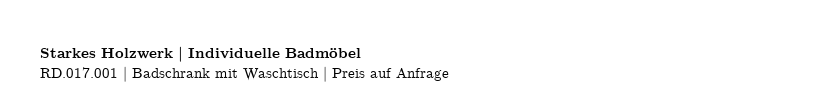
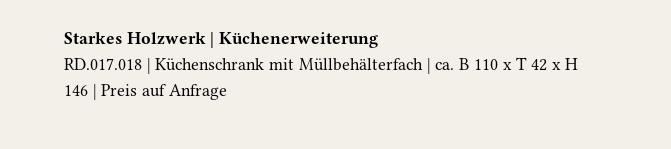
[188,48,361,59] [40,66,319,82] Individuelle Badmöbel // RD.017.001 | Badschrank mit Waschtisch -> [219,32,379,48] [64,57,579,74] [64,85,88,96] Küchenerweiterung // RD.017.018 | Küchenschrank mit Müllbehälterfach | ca. B 110 x T 42 x H 146

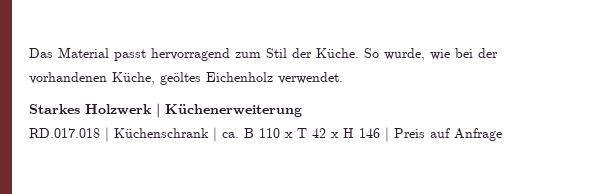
(64, 38) none -> [29,47,498,61] [29,72,343,85] Das Material passt hervorragend zum Stil der Küche. So wurde, wie bei der vorhandenen Küche, geöltes Eichenholz verwendet. //
[269,58,423,71] mit Müllbehälterfach -> (209, 133) none

